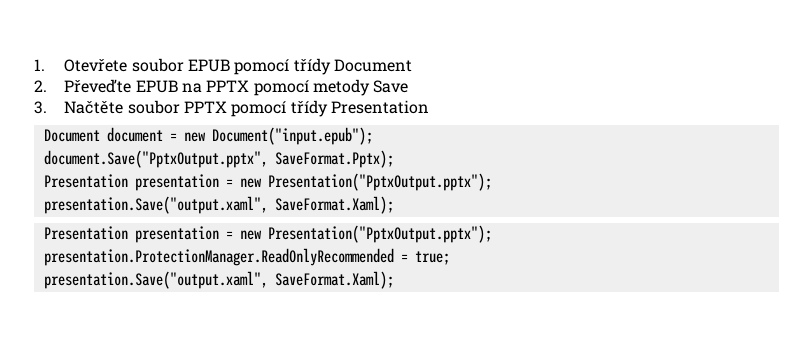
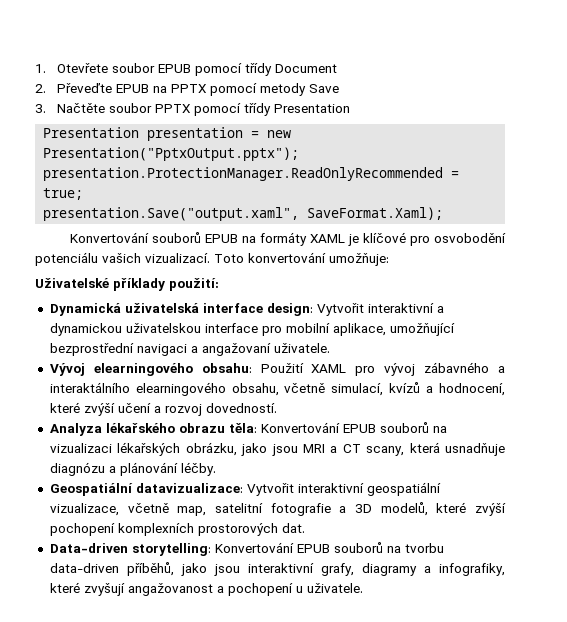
[43,127,373,145] [43,150,394,168] [43,173,492,191] [43,196,394,214] // Document document = new Document("input.epub"); // document.Save("PptxOutput.pptx", SaveFormat.Pptx); // Presentation presentation = new Presentation("PptxOutput.pptx"); // presentation.Save("output.xaml", SaveFormat.Xaml); -> (351, 108) none
(394, 280) none -> [69,232,506,246] [35,252,389,266] [35,278,219,291] [49,303,444,316] [49,323,455,336] [49,343,330,356] [49,362,506,376] [49,382,505,396] [49,402,277,416] [49,422,447,436] [49,442,506,456] [49,462,216,476] [49,482,441,496] [49,502,507,516] [49,523,305,536] [49,542,444,556] [49,562,506,576] [49,582,363,596] // Konvertování souborů EPUB na formáty XAML je klíčové pro osvobodění potenciálu vašich vizualizací. Toto konvertování umožňuje: // Uživatelské příklady použití: // Dynamická uživatelská interface design: Vytvořit interaktivní a dynamickou uživatelskou interface pro mobilní aplikace, umožňující bezprostřední navigaci a angažovaní uživatele. // Vývoj elearningového obsahu: Použití XAML pro vývoj zábavného a interaktálního elearningového obsahu, včetně simulací, kvízů a hodnocení, které zvýší učení a rozvoj dovedností. // Analyza lékařského obrazu těla: Konvertování EPUB souborů na vizualizaci lékařských obrázku, jako jsou MRI a CT scany, která usnadňuje diagnózu a plánování léčby. // Geospatiální datavizualizace: Vytvořit interaktivní geospatiální vizualizace, včetně map, satelitní fotografie a 3D modelů, které zvýší pochopení komplexních prostorových dat. // Data-driven storytelling: Konvertování EPUB souborů na tvorbu data-driven příběhů, jako jsou interaktivní grafy, diagramy a infografiky, které zvyšují angažovanost a pochopení u uživatele.

